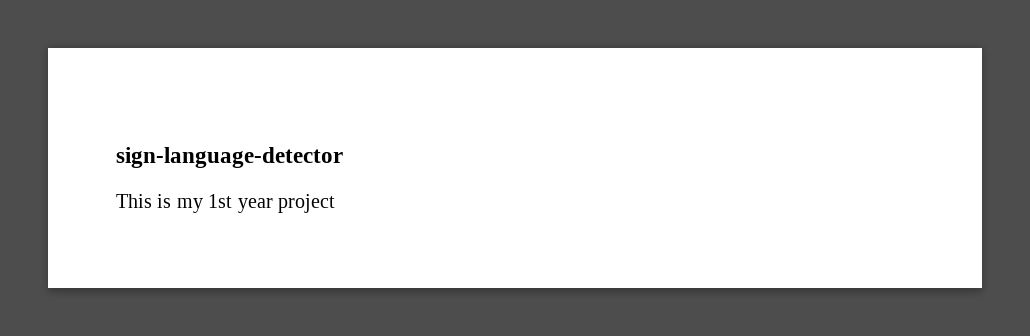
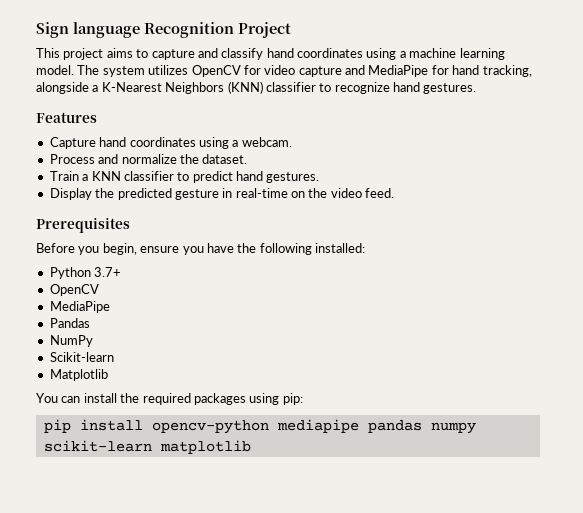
[116,147,343,168] [116,194,335,213] sign-language-detector // This is my 1st year project -> [36,22,291,38] [36,48,505,60] [36,65,532,77] [36,81,477,94] [36,112,97,123] [49,137,292,149] [49,154,248,164] [49,171,320,183] [49,188,395,200] [36,218,130,233] [36,243,365,255] [49,267,122,279] [49,284,99,296] [49,301,110,313] [49,318,90,328] [49,335,93,347] [49,352,114,362] [49,369,108,381] [36,393,303,405] [43,419,476,434] [43,440,251,454] Sign language Recognition Project // This project aims to capture and classify hand coordinates using a machine learning model. The system utilizes OpenCV for video capture and MediaPipe for hand tracking, alongside a K-Nearest Neighbors (KNN) classifier to recognize hand gestures. // Features // Capture hand coordinates using a webcam. // Process and normalize the dataset. // Train a KNN classifier to predict hand gestures. // Display the predicted gesture in real-time on the video feed. // Prerequisites // Before you begin, ensure you have the following installed: // Python 3.7+ // OpenCV // MediaPipe // Pandas // NumPy // Scikit-learn // Matplotlib // You can install the required packages using pip: // pip install opencv-python mediapipe pandas numpy scikit-learn matplotlib

